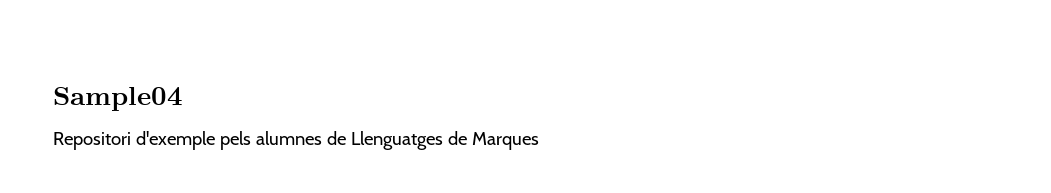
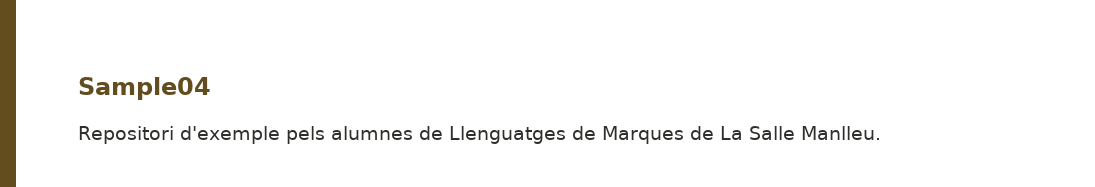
(539, 141) none -> [689,126,881,140] de La Salle Manlleu.

